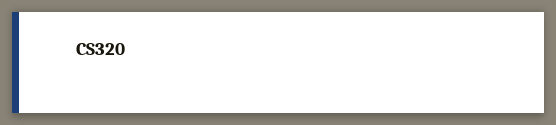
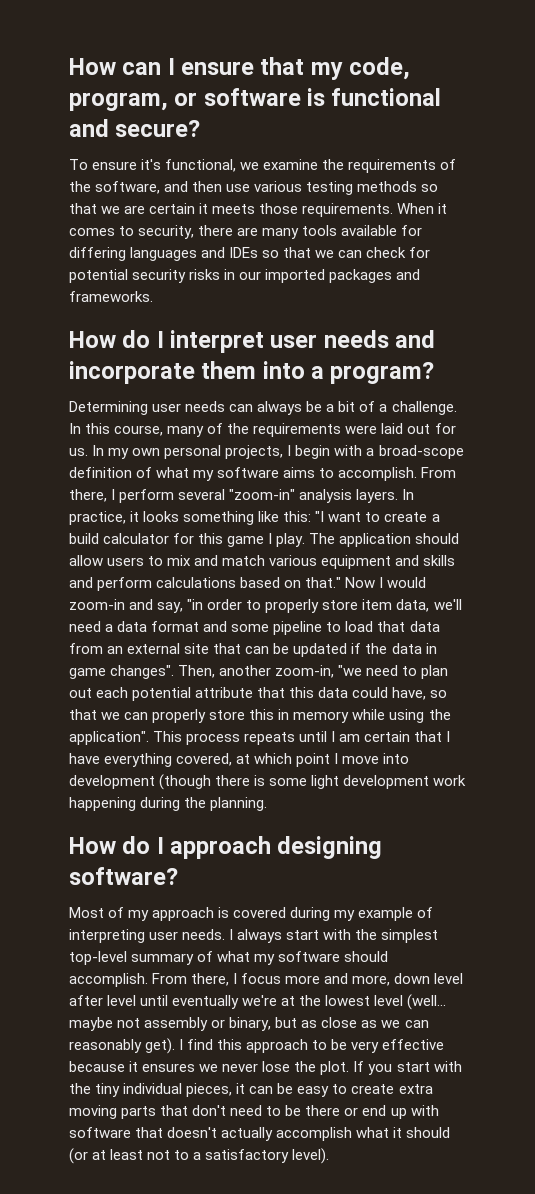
[76,43,125,55] CS320 -> [69,57,411,80] [69,88,442,111] [69,119,201,137] [69,159,457,173] [69,181,439,195] [69,203,448,217] [69,225,423,239] [69,247,431,261] [69,269,421,283] [69,291,153,302] [69,330,436,353] [69,361,435,384] [69,401,457,415] [69,423,456,437] [69,445,464,459] [69,467,457,481] [69,489,415,503] [69,511,440,525] [69,533,460,547] [69,555,456,569] [69,577,427,591] [69,599,462,613] [69,621,440,635] [69,643,437,657] [69,665,449,679] [69,687,448,701] [69,709,451,723] [69,731,451,745] [69,753,410,767] [69,774,467,790] [69,797,268,811] [69,836,383,859] [69,867,178,885] [69,907,434,921] [69,929,439,943] [69,951,389,965] [69,973,464,987] [69,994,447,1010] [69,1017,429,1031] [69,1038,445,1054] [69,1061,462,1075] [69,1083,433,1097] [69,1105,439,1119] [69,1127,451,1141] [69,1148,330,1164] How can I ensure that my code, program, or software is functional and secure? // To ensure it's functional, we examine the requirements of the software, and then use various testing methods so that we are certain it meets those requirements. When it comes to security, there are many tools available for differing languages and IDEs so that we can check for potential security risks in our imported packages and frameworks. // How do I interpret user needs and incorporate them into a program? // Determining user needs can always be a bit of a challenge. In this course, many of the requirements were laid out for us. In my own personal projects, I begin with a broad-scope definition of what my software aims to accomplish. From there, I perform several "zoom-in" analysis layers. In practice, it looks something like this: "I want to create a build calculator for this game I play. The application should allow users to mix and match various equipment and skills and perform calculations based on that." Now I would zoom-in and say, "in order to properly store item data, we'll need a data format and some pipeline to load that data from an external site that can be updated if the data in game changes". Then, another zoom-in, "we need to plan out each potential attribute that this data could have, so that we can properly store this in memory while using the application". This process repeats until I am certain that I have everything covered, at which point I move into development (though there is some light development work happening during the planning. // How do I approach designing software? // Most of my approach is covered during my example of interpreting user needs. I always start with the simplest top-level summary of what my software should accomplish. From there, I focus more and more, down level after level until eventually we're at the lowest level (well... maybe not assembly or binary, but as close as we can reasonably get). I find this approach to be very effective because it ensures we never lose the plot. If you start with the tiny individual pieces, it can be easy to create extra moving parts that don't need to be there or end up with software that doesn't actually accomplish what it should (or at least not to a satisfactory level).

